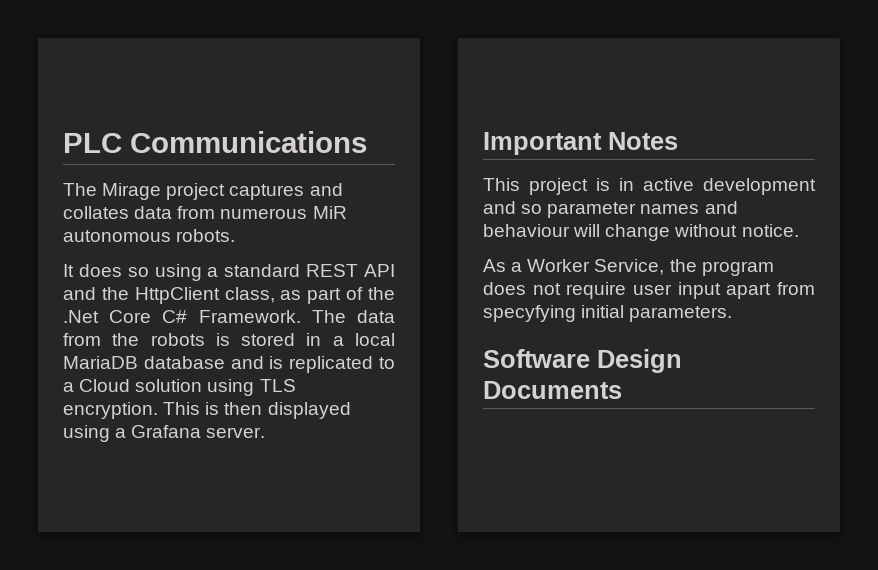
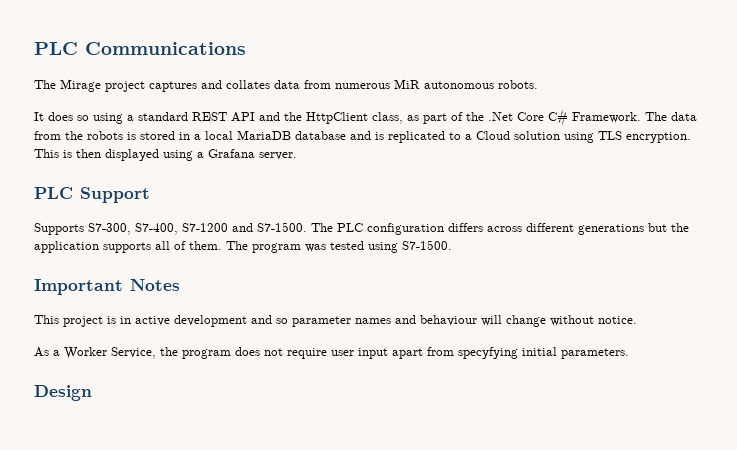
(266, 432) none -> [34,187,150,203] [34,222,689,235] [34,240,452,253] // PLC Support // Supports S7-300, S7-400, S7-1200 and S7-1500. The PLC configuration differs across different generations but the application supports all of them. The program was tested using S7-1500.
[483,349,682,373] [483,381,622,399] Software Design Documents -> [34,385,92,401] Design

